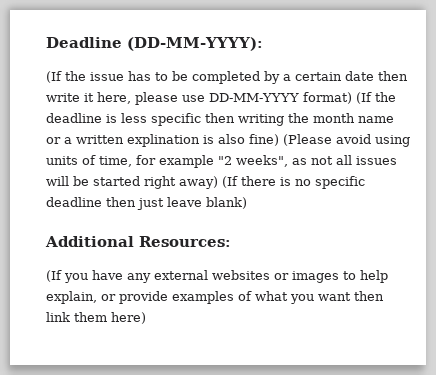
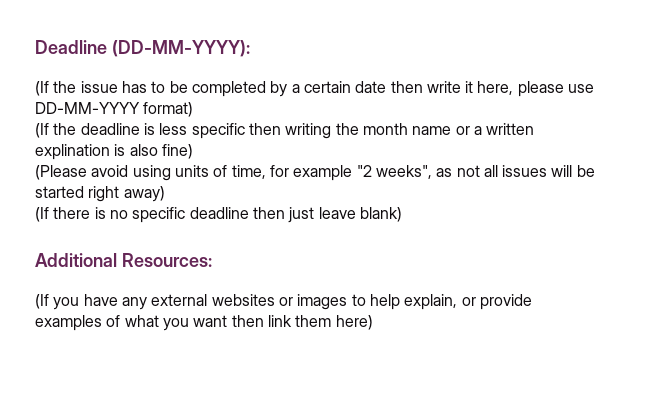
(352, 98) none -> (194, 109) //
(279, 140) none -> (193, 151) //
(218, 182) none -> (165, 194) //

